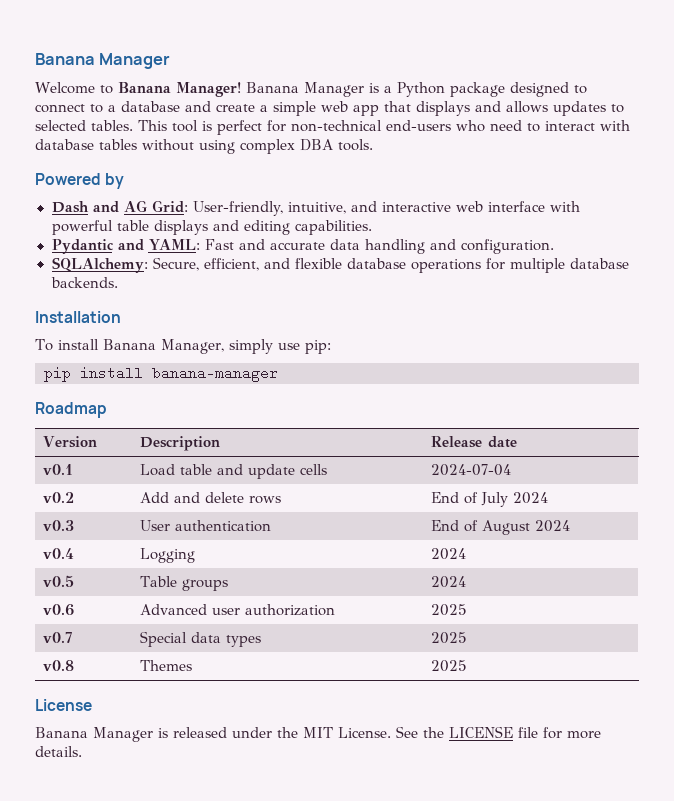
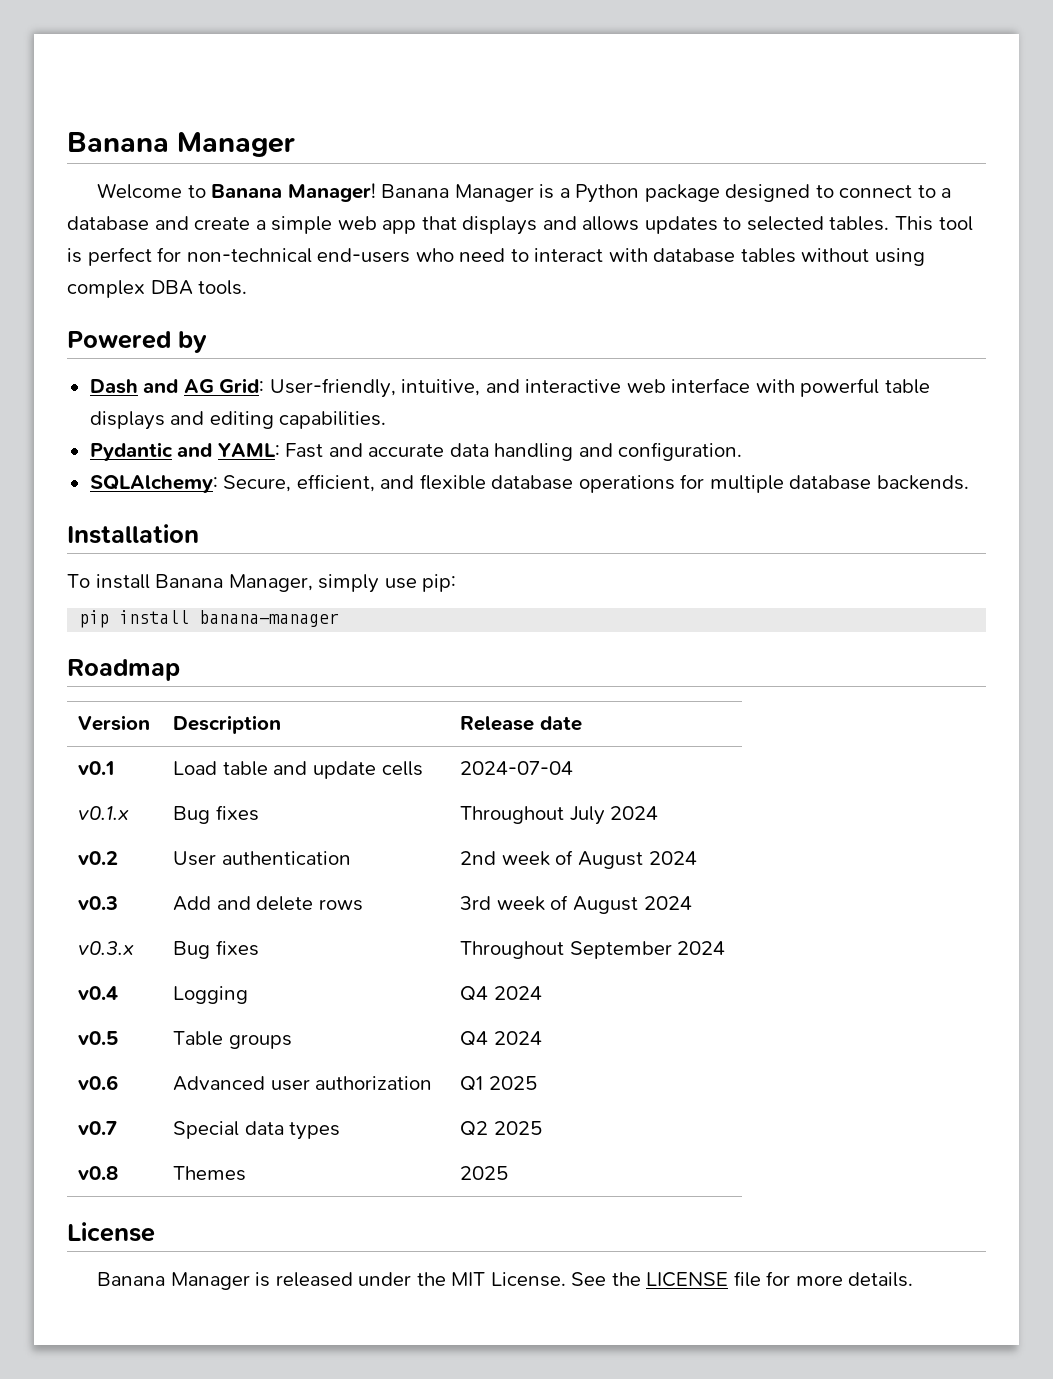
[42,492,74,503] [139,492,281,504] [430,492,548,507] [42,520,74,531] [139,520,271,532] [430,520,530,535] v0.2 | Add and delete rows | End of July 2024 // v0.3 | User authentication | End of August -> [78,806,130,820] [173,805,259,824] [460,806,659,825] [78,851,119,865] [173,851,351,866] [460,850,697,869] [78,896,119,910] [173,896,364,911] [460,895,692,914] [78,941,135,955] [173,940,259,959] [460,941,672,959] v0.1.x | Bug fixes | Throughout July 2024 // v0.2 | User authentication | 2nd week of August 2024 // v0.3 | Add and delete rows | 3rd week of August 2024 // v0.3.x | Bug fixes | Throughout September
(195, 555) none -> [460,986,489,1001] Q4
(228, 585) none -> [460,1031,489,1046] Q4
(335, 610) none -> [460,1076,484,1091] Q1
(261, 641) none -> [460,1121,489,1136] Q2

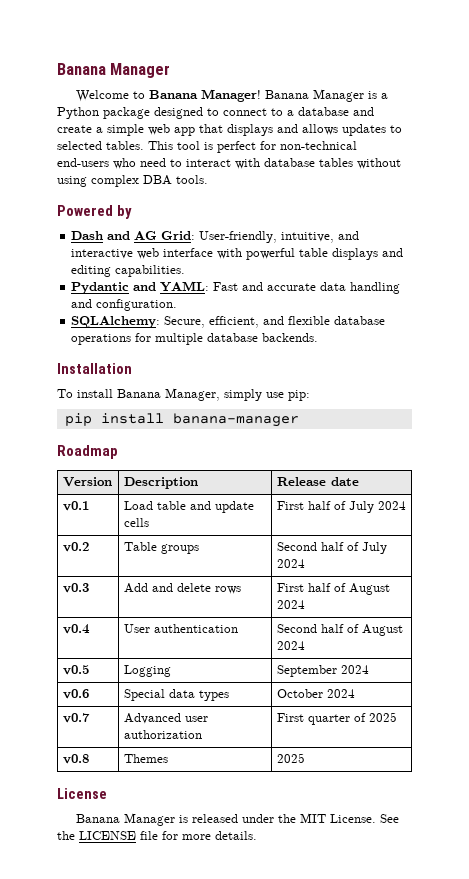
[460,761,574,775] [78,806,130,820] [173,805,259,824] [460,806,659,825] [78,851,119,865] [173,851,351,866] [460,850,644,869] 2024-07-04 // v0.1.x | Bug fixes | Throughout July 2024 // v0.2 | User authentication | 2nd week of August -> [276,501,406,513] [62,542,89,552] [123,542,199,554] [276,542,387,554] First half of July 2024 // v0.2 | Table groups | Second half of July
[460,895,692,914] [78,941,135,955] [173,940,259,959] [460,941,726,959] [78,986,119,1000] [173,986,249,1004] [460,986,489,1001] 3rd week of August 2024 // v0.3.x | Bug fixes | Throughout September 2024 // v0.4 | Logging | Q4 -> [276,583,390,595] [276,600,305,609] [62,624,90,634] [123,624,238,633] [276,624,403,636] First half of August 2024 // v0.4 | User authentication | Second half of August
[173,1031,292,1049] [460,1031,489,1046] Table groups | Q4 -> [123,665,171,677] [276,665,337,677] Logging | September
[173,1076,433,1091] [460,1076,537,1091] [78,1121,118,1135] [173,1121,341,1140] [460,1121,489,1136] Advanced user authorization | Q1 2025 // v0.7 | Special data types | Q2 -> [123,689,229,701] [276,689,355,698] [62,713,90,723] [123,713,208,724] [123,730,202,739] [276,713,366,725] Special data types | October 2024 // v0.7 | Advanced user authorization | First quarter of

